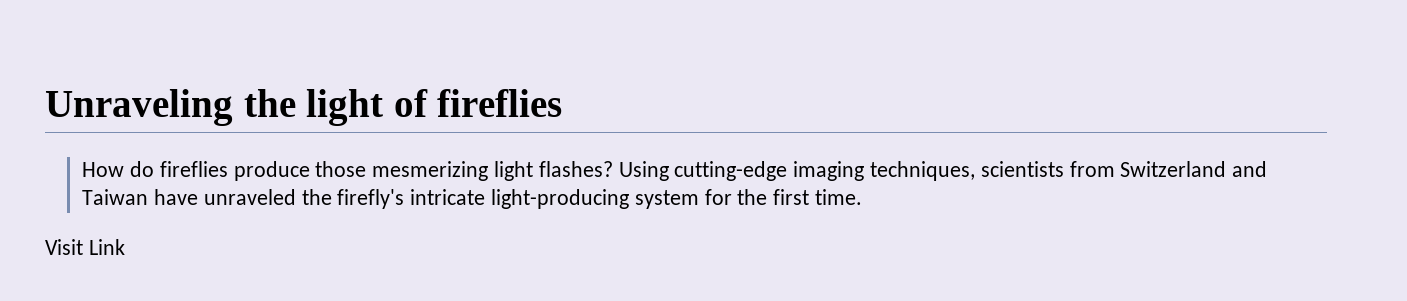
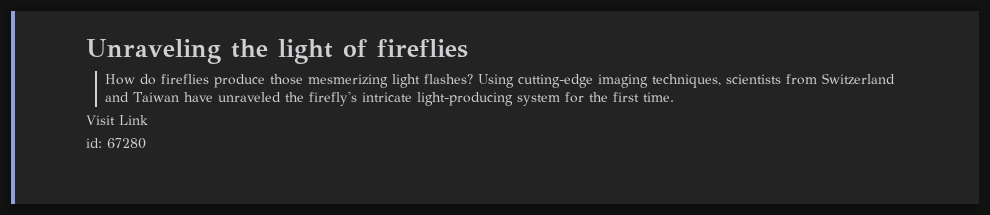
(125, 247) none -> [86,138,146,149] // id: 67280

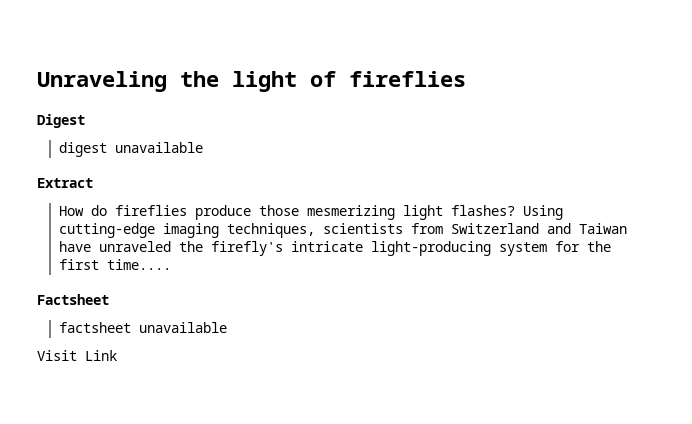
(468, 48) none -> [37,114,85,128] [58,142,203,157] [37,178,93,188] // Digest // digest unavailable // Extract
[642,92,674,102] time. -> [106,259,171,270] [37,294,109,305] [58,322,227,333] time.... // Factsheet // factsheet unavailable
[86,138,146,149] // id: 67280 -> (117, 355) none

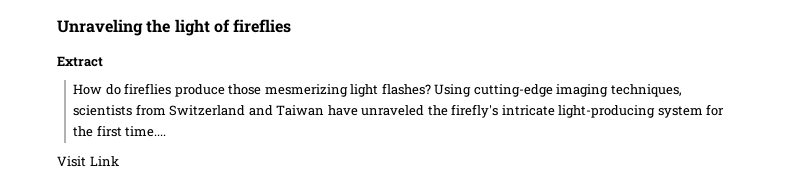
[37,114,85,128] [58,142,203,157] // Digest // digest unavailable -> (292, 26) none
[37,294,109,305] [58,322,227,333] // Factsheet // factsheet unavailable -> (167, 131) none

